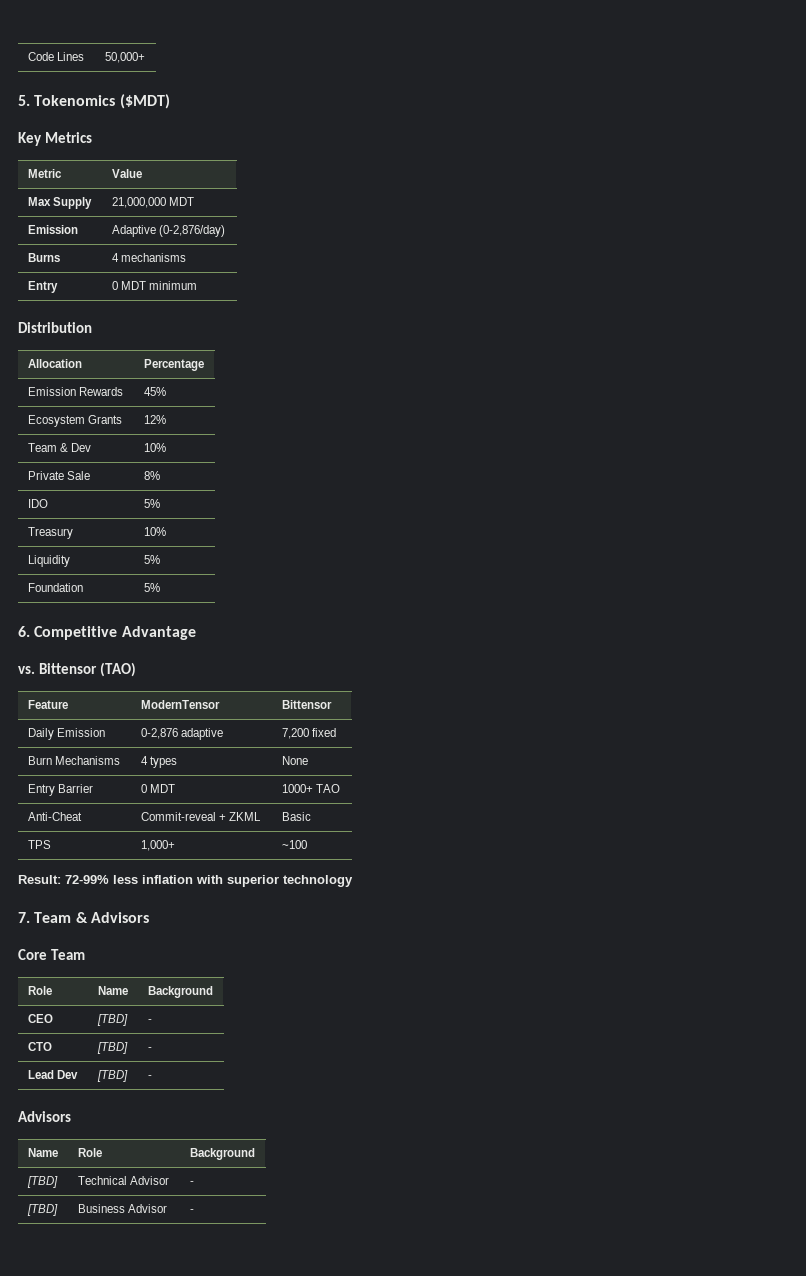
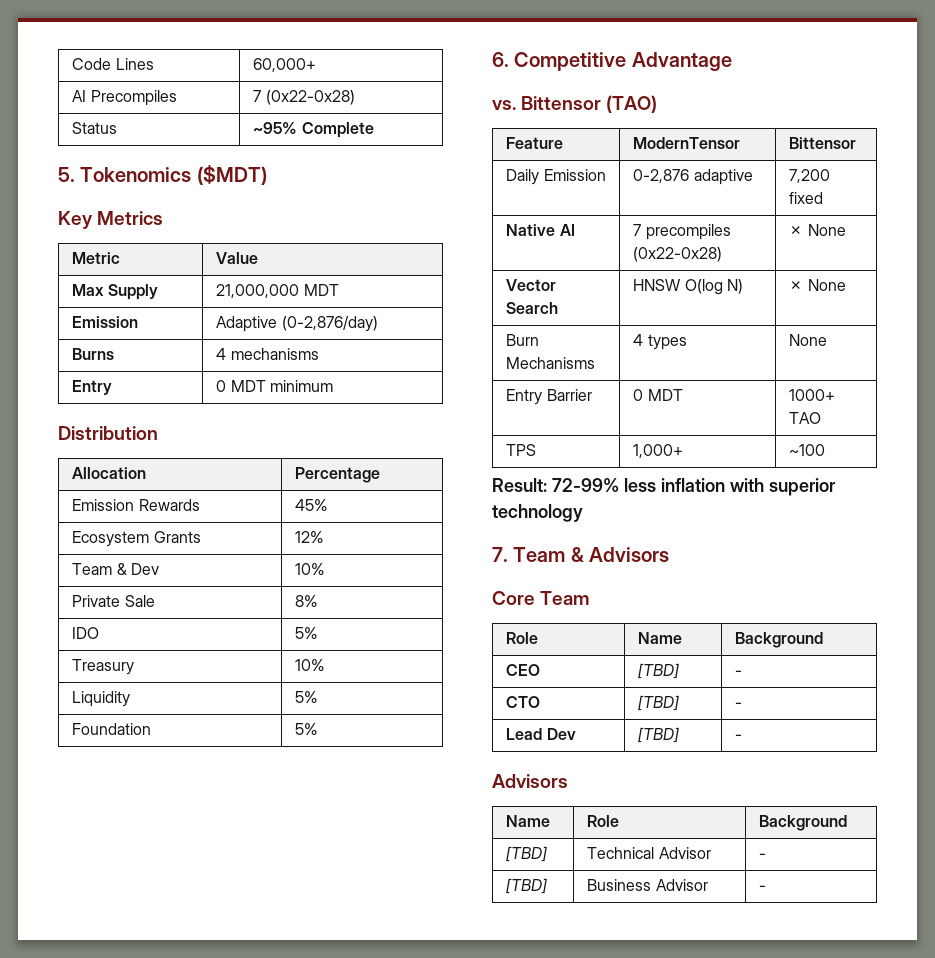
[104,52,145,63] 50,000+ -> [253,58,317,72] [72,90,177,106] [253,90,355,105] [72,122,118,134] [253,122,374,138] 60,000+ // AI Precompiles | 7 (0x22-0x28) // Status | ~95% Complete
(336, 732) none -> [506,224,575,236] [633,224,731,240] [633,247,723,262] [789,224,846,236] [506,279,557,291] [506,302,559,314] [633,279,743,295] [789,279,846,291] // Native AI | 7 precompiles (0x22-0x28) | ✗ None // Vector Search | HNSW O(log N) | ✗ None
[27,812,82,821] [140,812,261,821] [281,812,311,821] // Anti-Cheat | Commit-reveal + ZKML | Basic -> (822, 418) none

